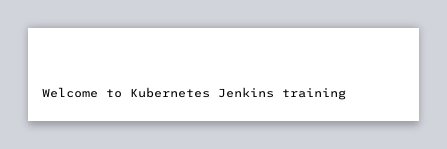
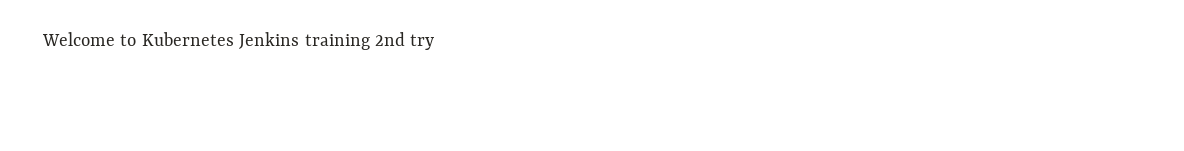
(346, 94) none -> [375,32,435,50] 2nd try

